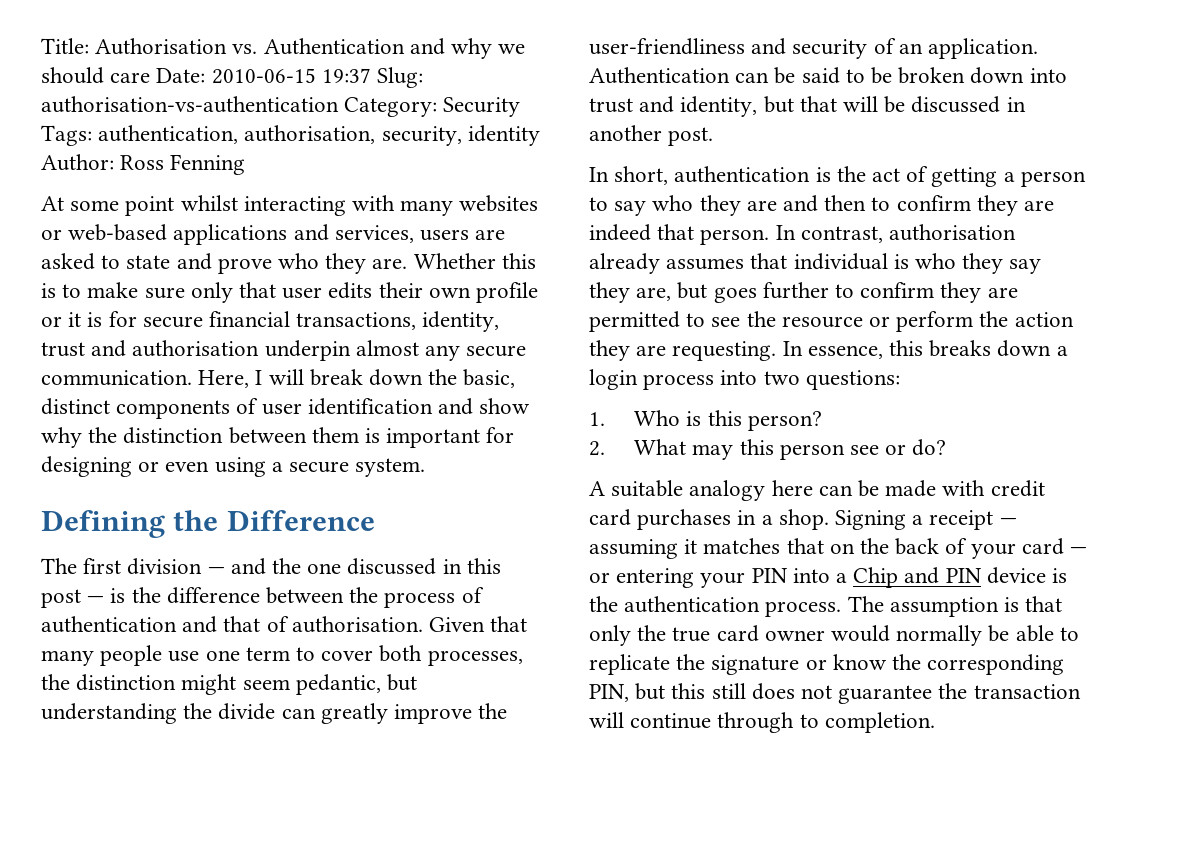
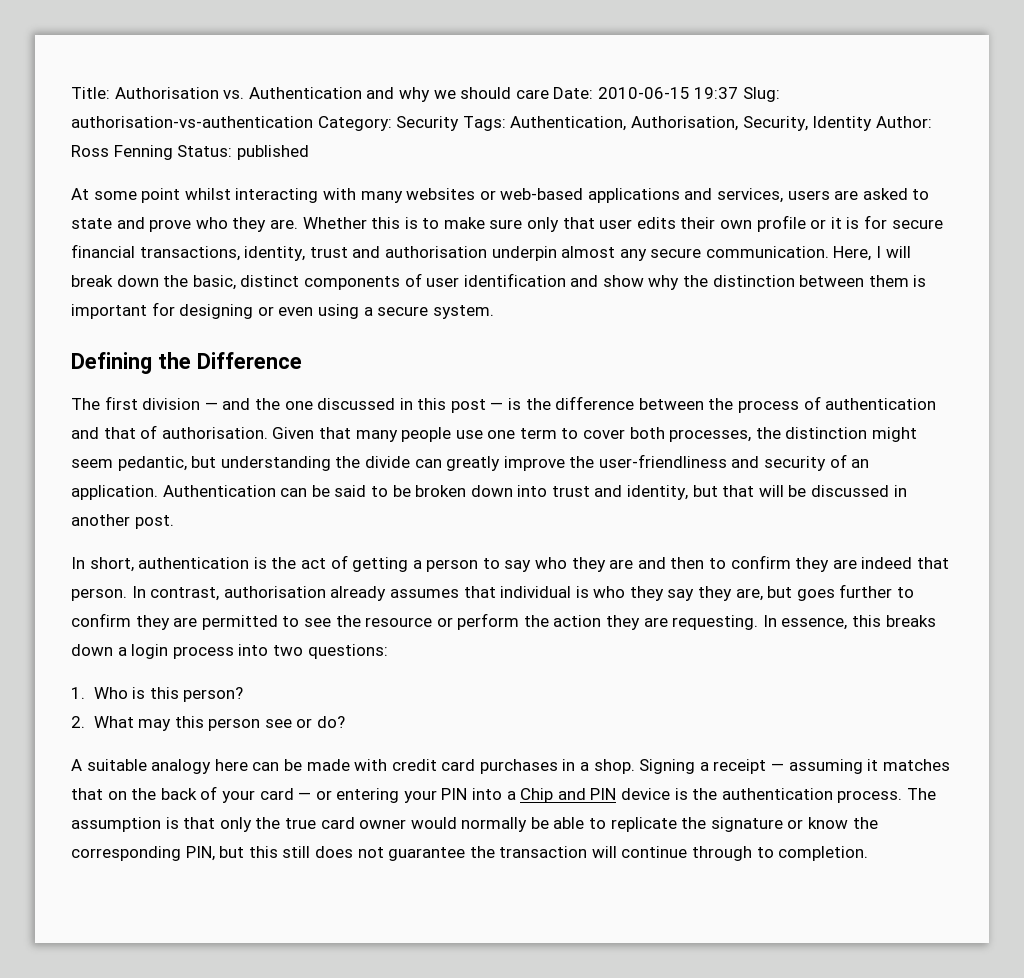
[98,125,540,146] authentication, authorisation, security, identity -> [510,116,873,131] Authentication, Authorisation, Security, Identity
(246, 164) none -> [177,145,309,160] Status: published

